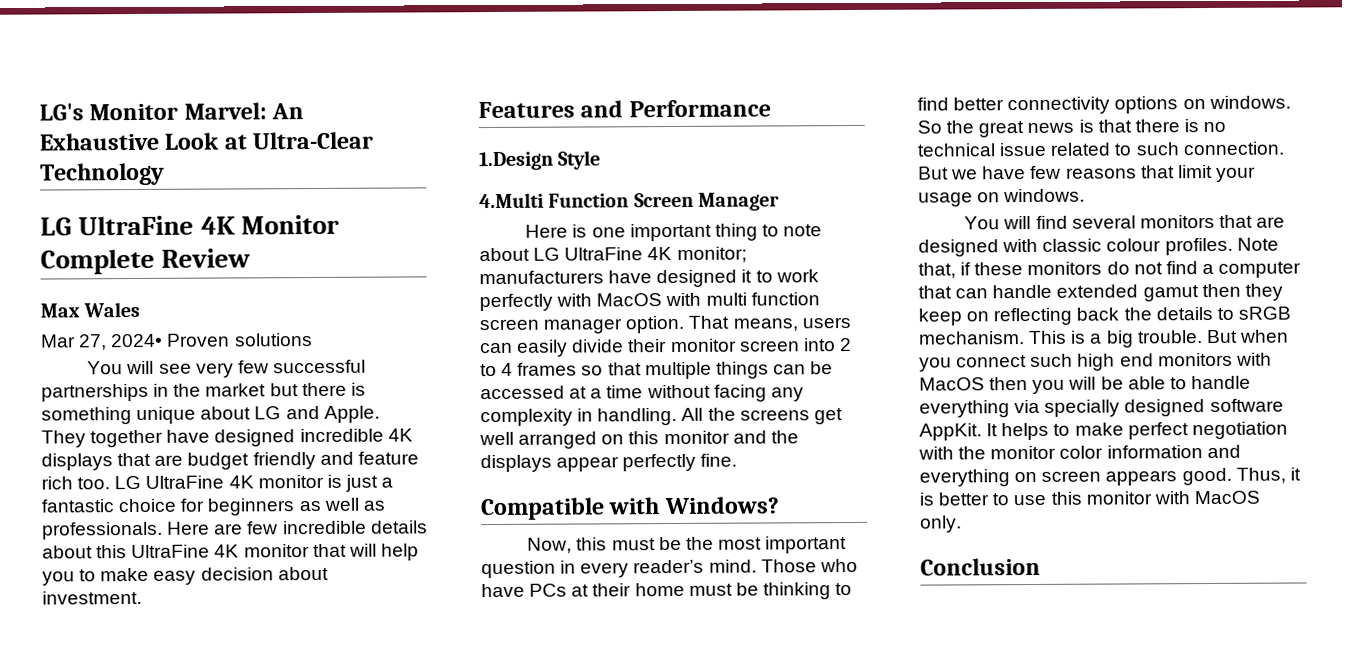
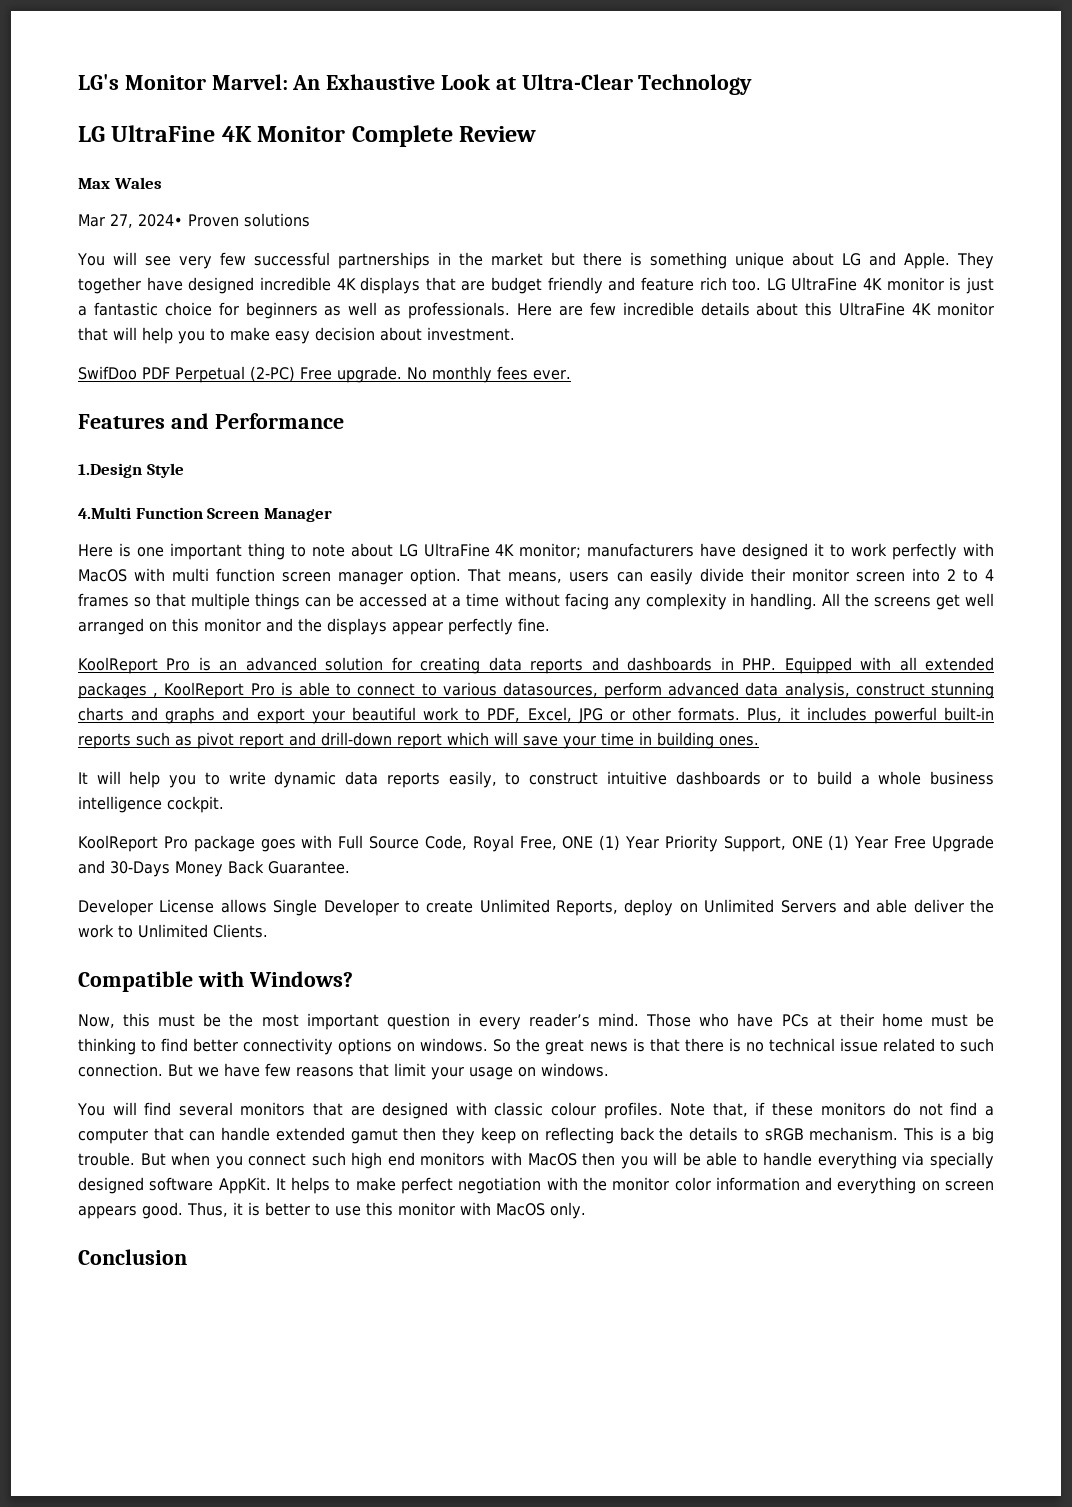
(142, 597) none -> [78,366,571,383] // SwifDoo PDF Perpetual (2-PC) Free upgrade. No monthly fees ever.
(738, 460) none -> [78,657,994,674] [78,682,994,699] [78,707,994,724] [78,732,759,749] [78,771,994,788] [78,796,224,813] [78,835,994,852] [78,860,350,877] [78,899,994,916] [78,924,268,938] // KoolReport Pro is an advanced solution for creating data reports and dashboards in PHP. Equipped with all extended packages , KoolReport Pro is able to connect to various datasources, perform advanced data analysis, construct stunning charts and graphs and export your beautiful work to PDF, Excel, JPG or other formats. Plus, it includes powerful built-in reports such as pivot report and drill-down report which will save your time in building ones. // It will help you to write dynamic data reports easily, to construct intuitive dashboards or to build a whole business intelligence cockpit. // KoolReport Pro package goes with Full Source Code, Royal Free, ONE (1) Year Priority Support, ONE (1) Year Free Upgrade and 30-Days Money Back Guarantee. // Developer License allows Single Developer to create Unlimited Reports, deploy on Unlimited Servers and able deliver the work to Unlimited Clients.

